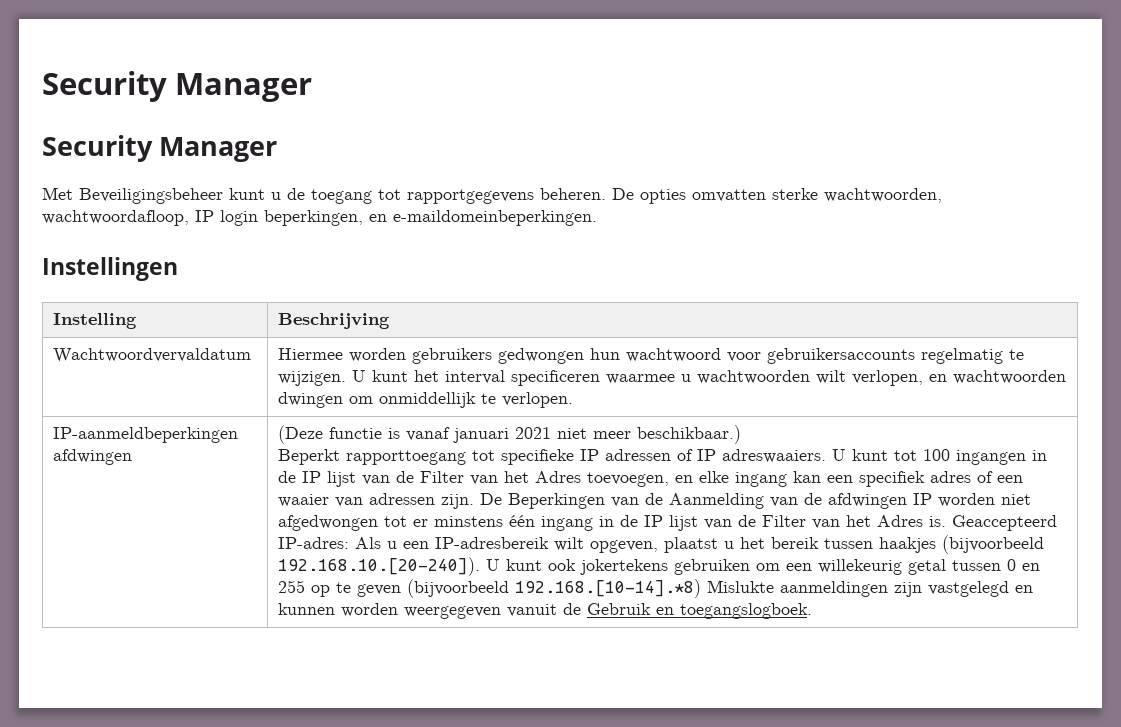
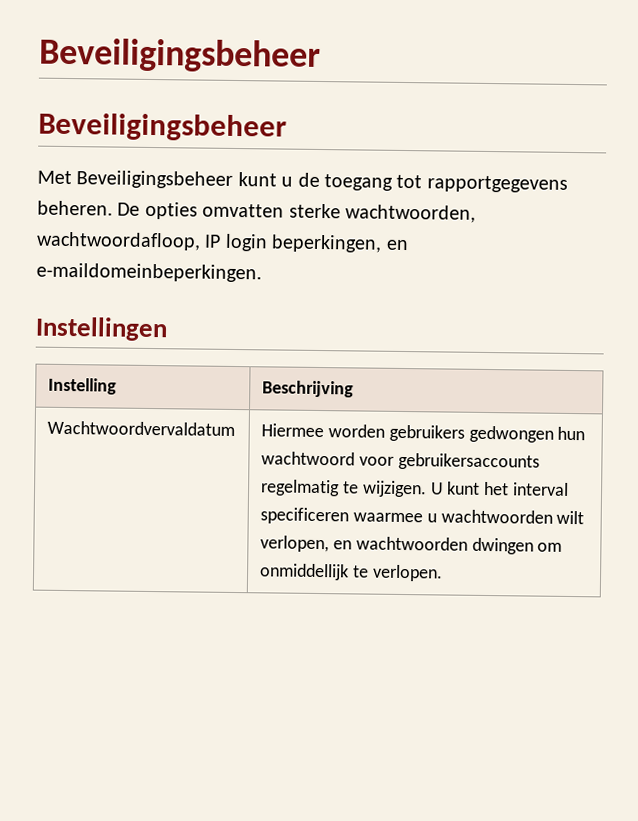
[42,71,313,102] [42,135,278,162] Security Manager // Security Manager -> [39,37,321,73] [38,112,287,142] Beveiligingsbeheer // Beveiligingsbeheer
[52,427,238,443] [52,449,132,465] [277,425,741,444] [277,449,1047,465] [277,471,1023,487] [277,493,1031,509] [277,515,1057,531] [277,535,1044,554] [277,557,1040,576] [277,579,1033,598] [277,603,812,619] // IP-aanmeldbeperkingen afdwingen | (Deze functie is vanaf januari 2021 niet meer beschikbaar.) // Beperkt rapporttoegang tot specifieke IP adressen of IP adreswaaiers. U kunt tot 100 ingangen in de IP lijst van de Filter van het Adres toevoegen, en elke ingang kan een specifiek adres of een waaier van adressen zijn. De Beperkingen van de Aanmelding van de afdwingen IP worden niet afgedwongen tot er minstens één ingang in de IP lijst van de Filter van het Adres is. Geaccepteerd IP-adres: Als u een IP-adresbereik wilt opgeven, plaatst u het bereik tussen haakjes (bijvoorbeeld 192.168.10.[20-240]). U kunt ook jokertekens gebruiken om een willekeurig getal tussen 0 en 255 op te geven (bijvoorbeeld 192.168.[10-14].*8) Mislukte aanmeldingen zijn vastgelegd en kunnen worden weergegeven vanuit de Gebruik en toegangslogboek. -> (443, 573) none

